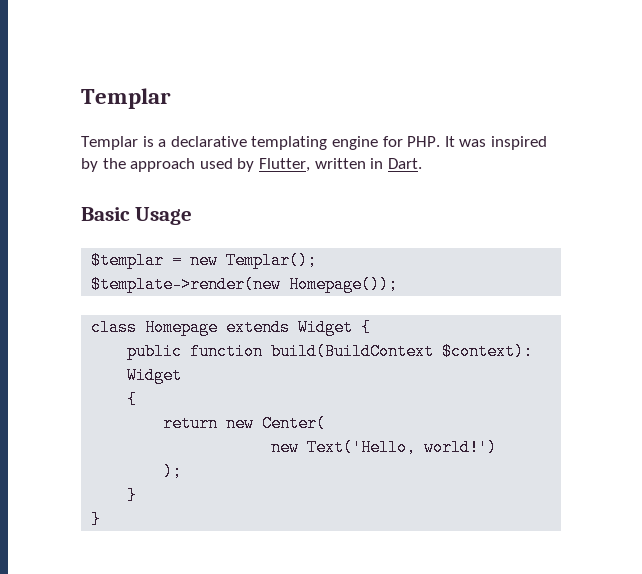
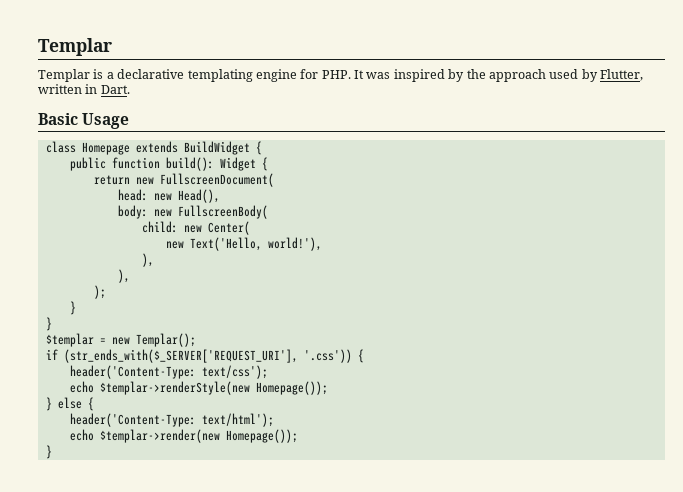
[91,252,318,269] [91,276,399,293] // $templar = new Templar(); // $template->render(new Homepage()); -> (130, 121) none
[298,319,354,336] Widget -> [183,141,250,155] BuildWidget
[271,343,534,360] [127,367,183,384] build(BuildContext $context): Widget // -> [165,157,256,171] build(): Widget
(255, 423) none -> [159,173,274,187] [117,189,220,203] [117,205,268,219] [141,221,202,233] FullscreenDocument( // head: new Head(), // body: new FullscreenBody( // child: new
[424,439,498,456] world!') -> [267,237,322,251] [141,253,154,267] [117,269,130,283] world!'), // ), // ),
(102, 519) none -> [45,333,196,347] [45,349,364,363] [69,365,268,379] [69,381,328,395] [45,397,94,411] [69,413,274,427] [69,429,298,443] [45,445,52,459] // $templar = new Templar(); // if (str_ends_with($_SERVER['REQUEST_URI'], '.css')) { // header('Content-Type: text/css'); // echo $templar->renderStyle(new Homepage()); // } else { // header('Content-Type: text/html'); // echo $templar->render(new Homepage()); // }

